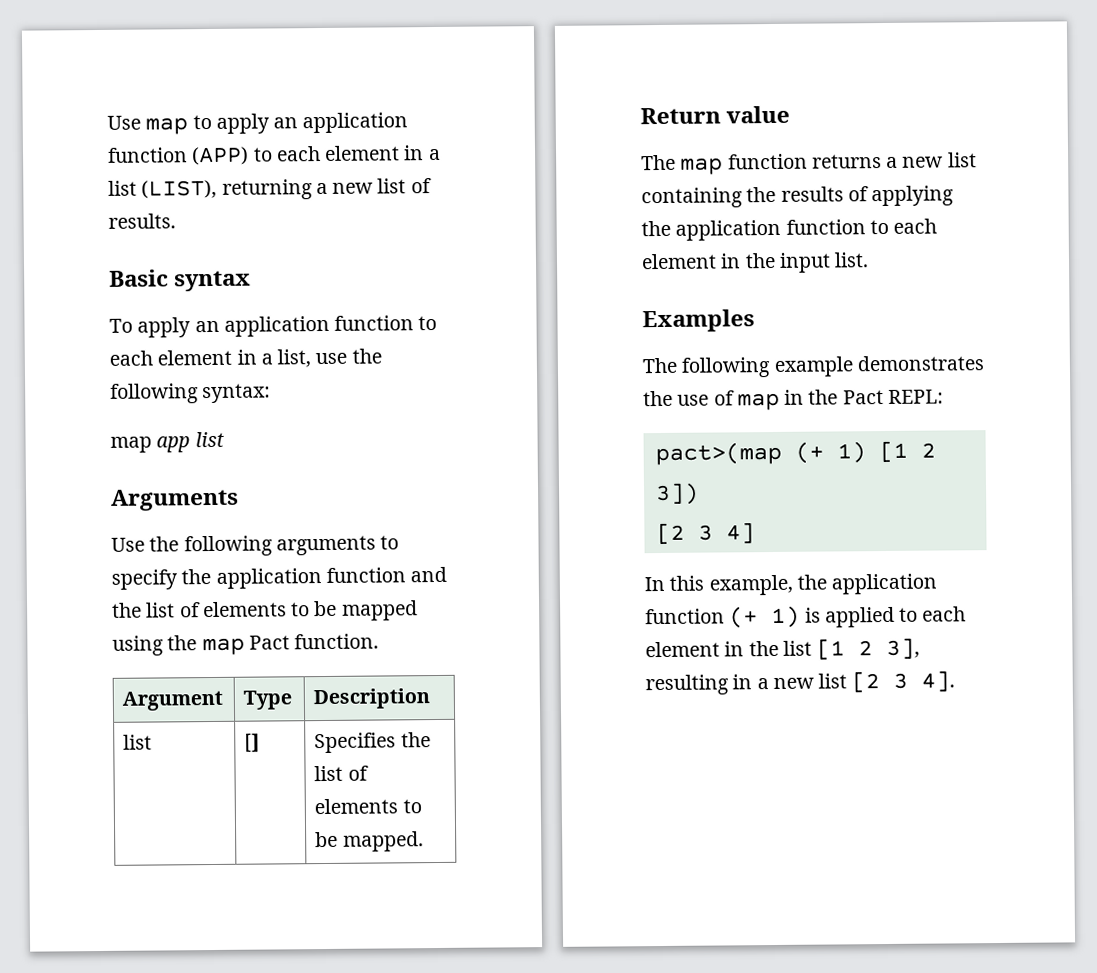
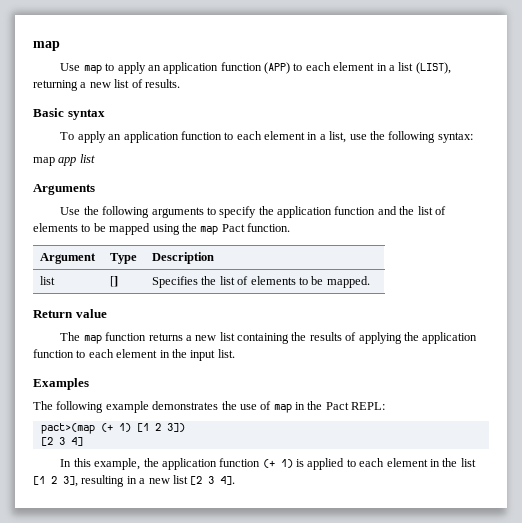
(107, 122) none -> [33,41,60,51] map //

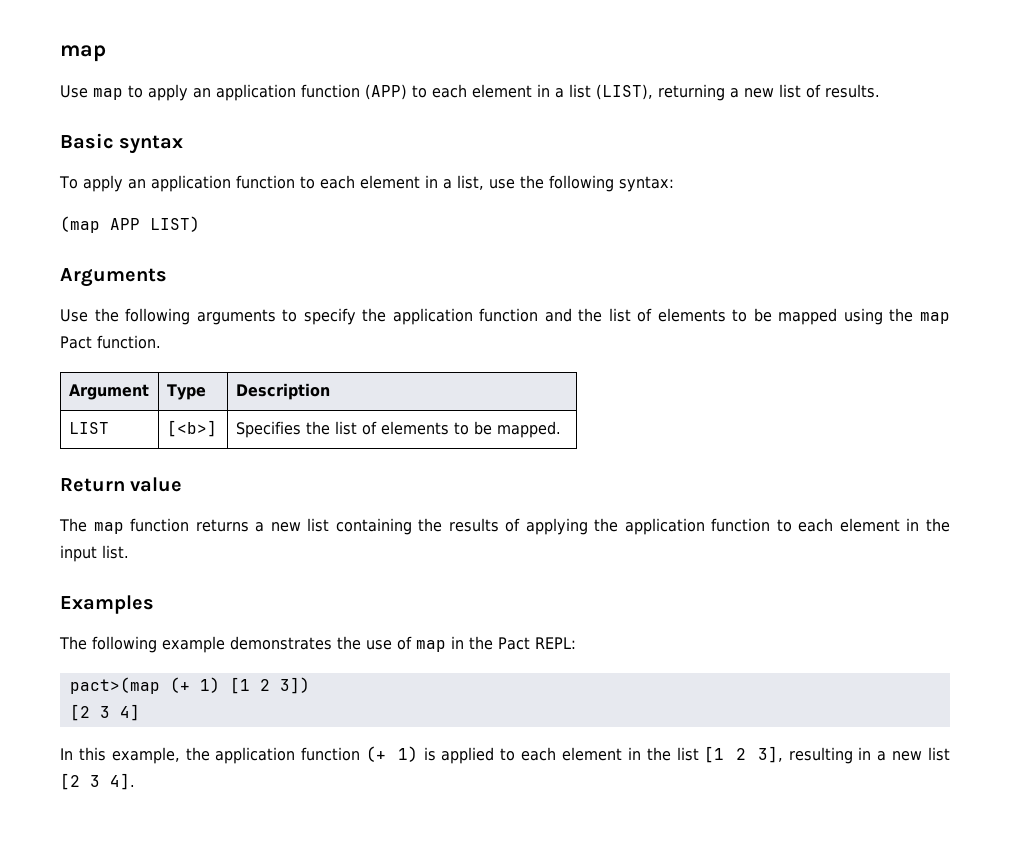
[33,154,95,166] map app list -> [60,216,200,233] (map APP LIST)
[40,276,56,285] [110,276,119,287] list | [] -> [68,422,109,434] [166,420,217,437] LIST | [<b>]

